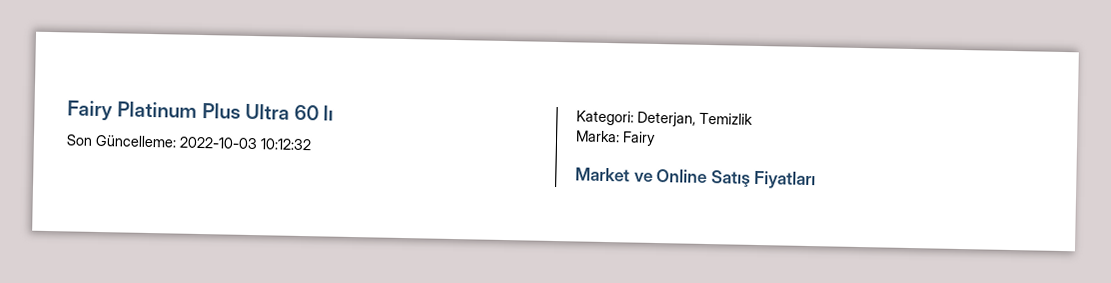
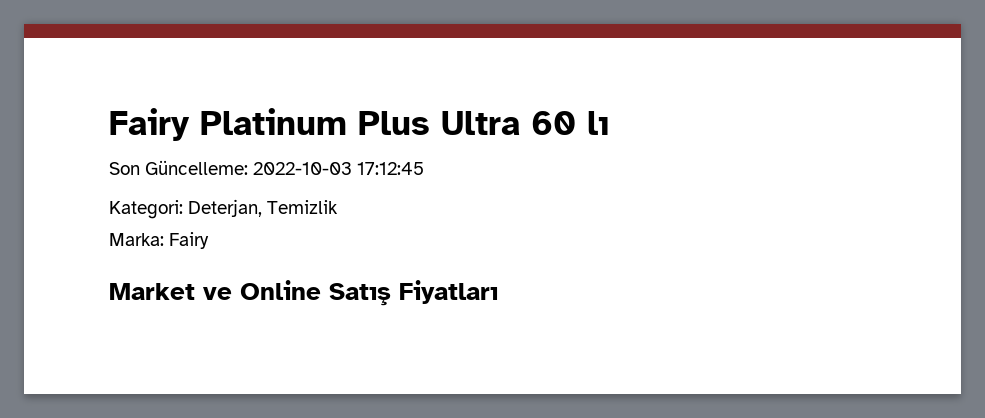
[260,138,311,151] 10:12:32 -> [357,162,425,175] 17:12:45

